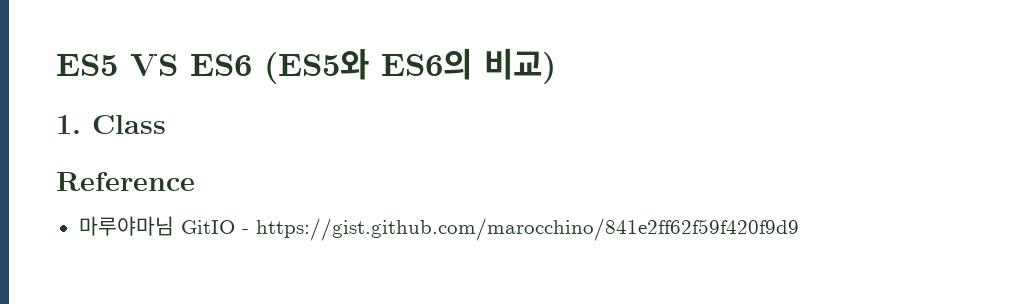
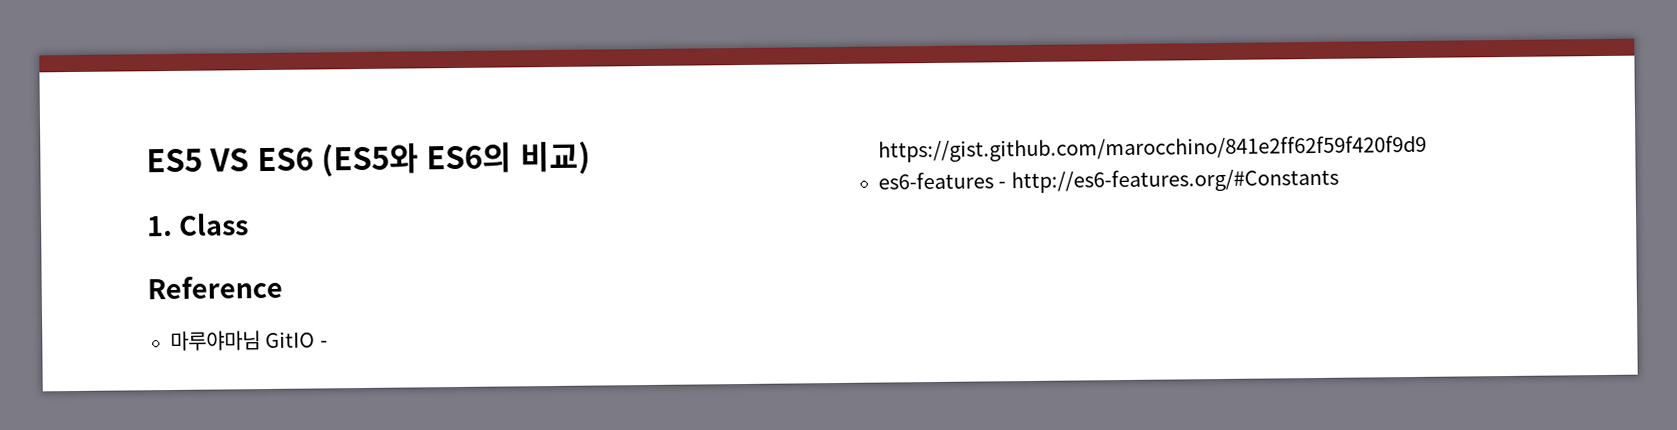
(799, 229) none -> [878,167,1339,194] // es6-features - http://es6-features.org/#Constants

